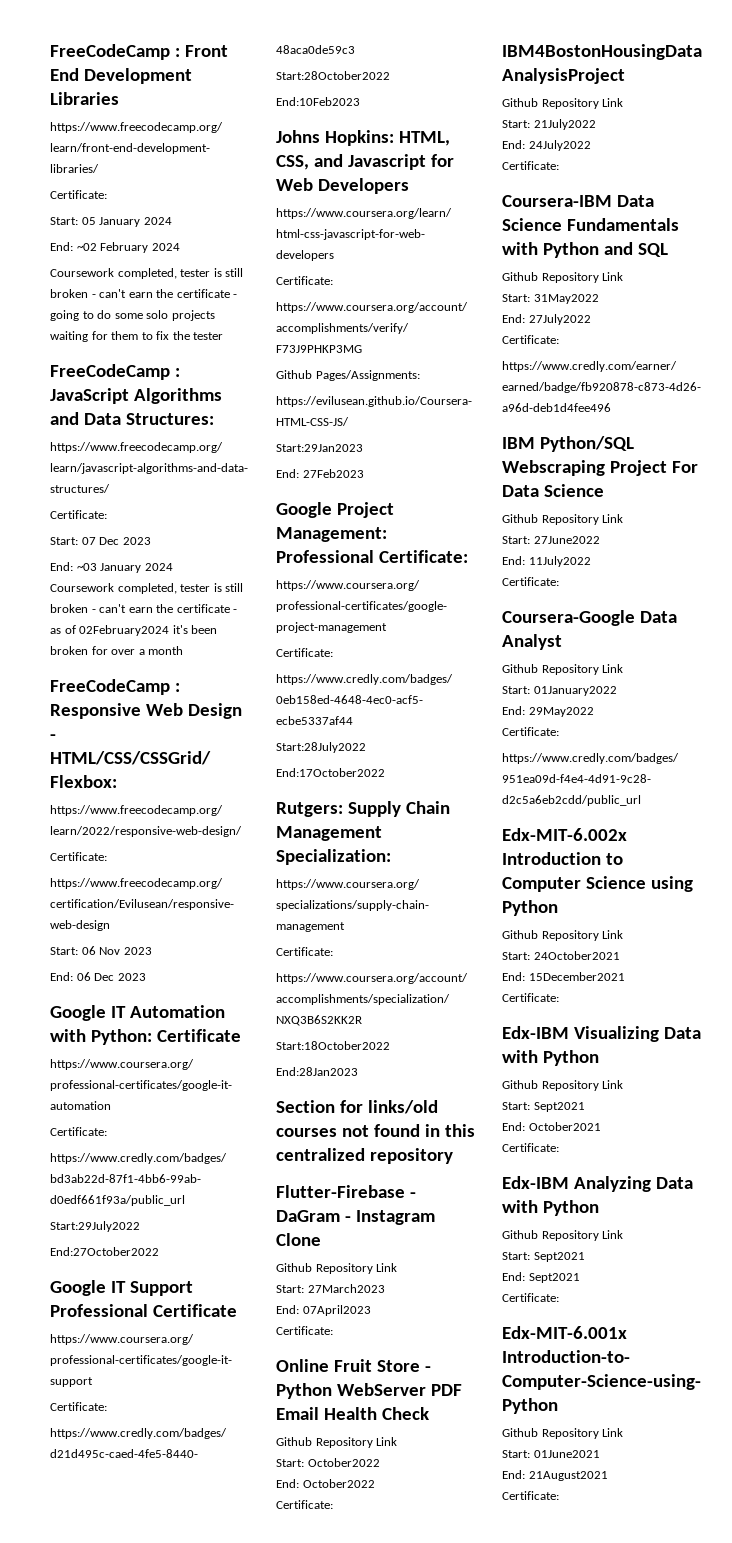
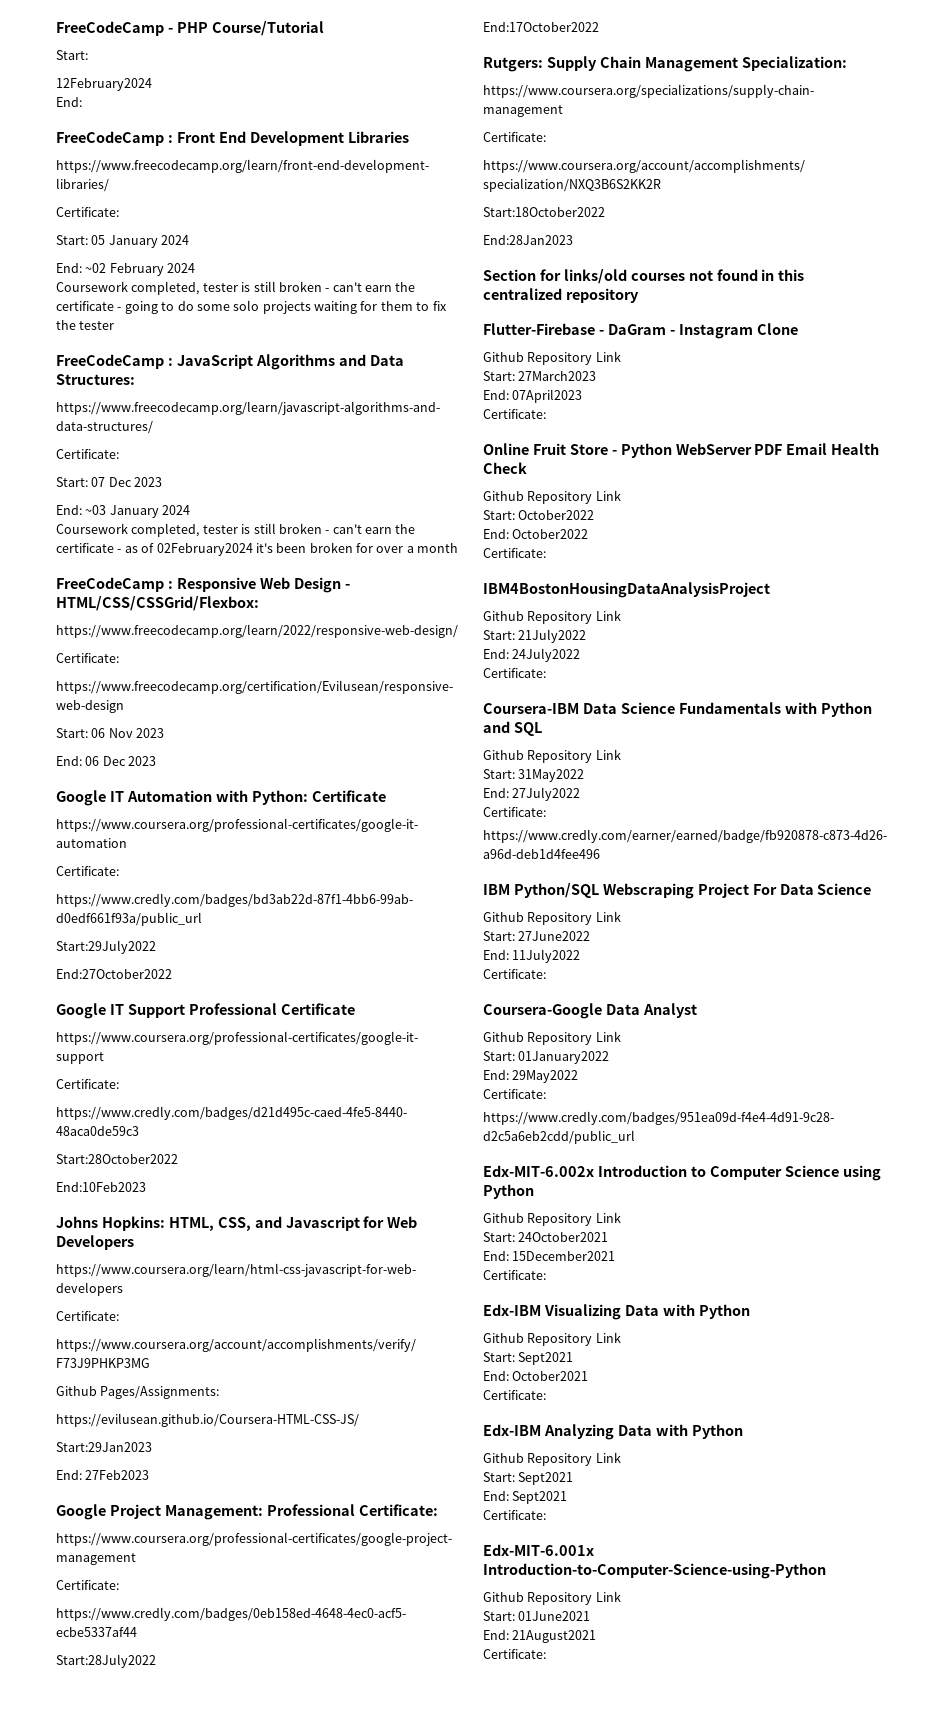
[50,44,170,60] FreeCodeCamp -> [56,21,324,36] [56,50,88,60] [56,78,152,91] [56,97,82,107] [56,131,164,146] FreeCodeCamp - PHP Course/Tutorial // Start: // 12February2024 // End: // FreeCodeCamp

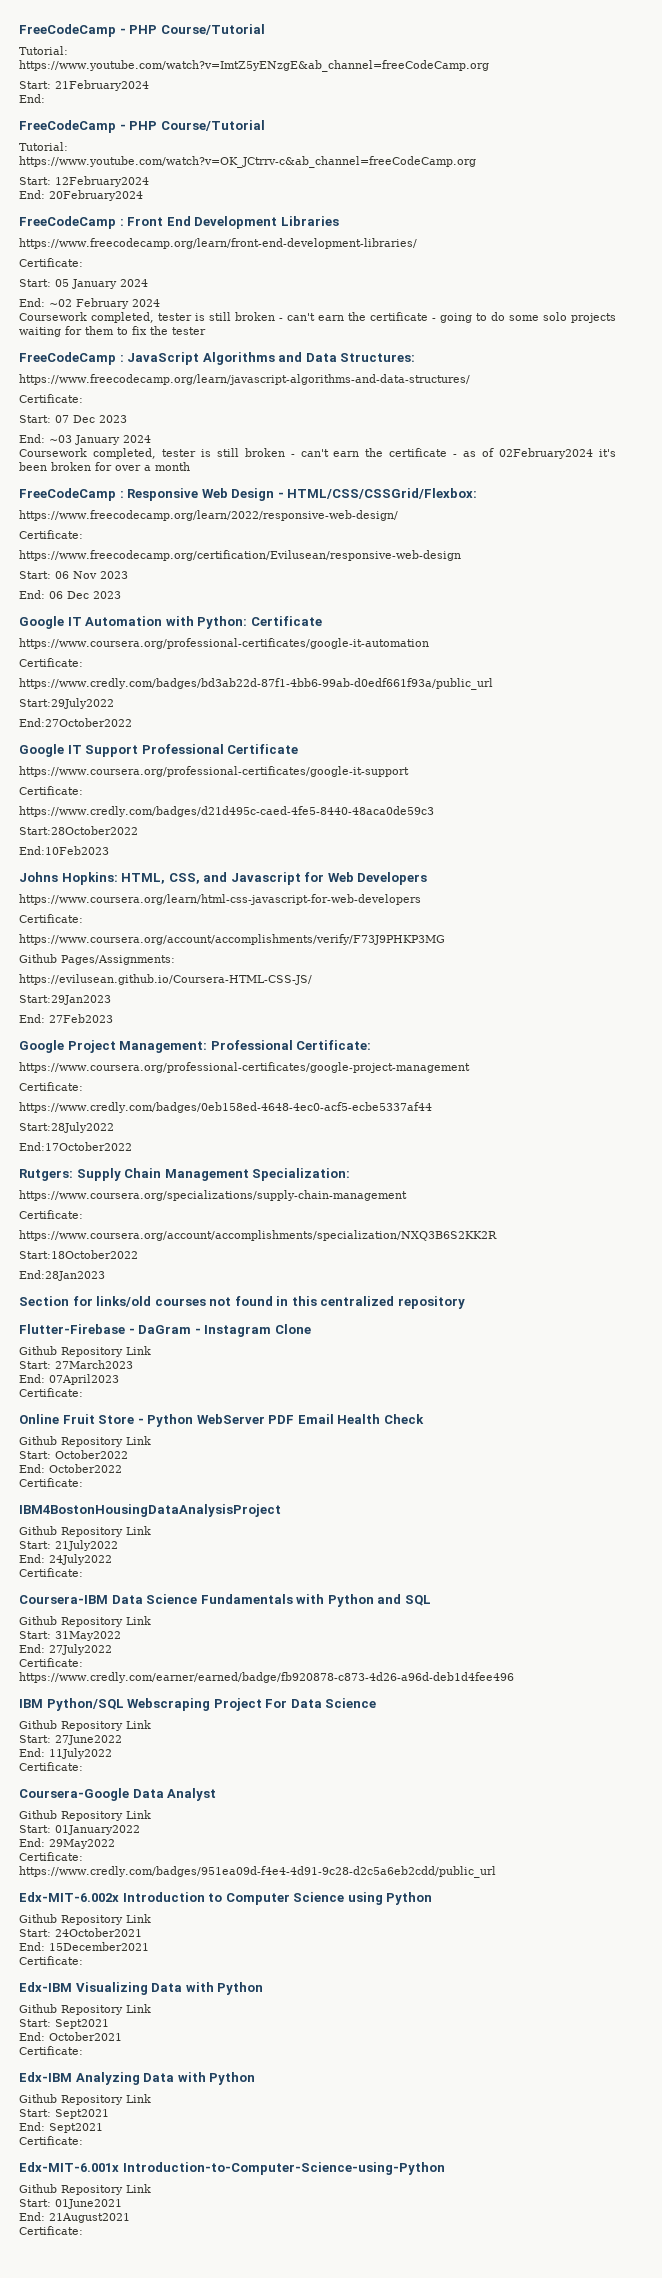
[56,21,324,36] [56,50,88,60] FreeCodeCamp - PHP Course/Tutorial // Start: // -> [19,24,265,37] [19,46,68,55] [19,60,489,72] [19,80,149,91] [19,94,45,103] [19,120,265,133] [19,142,68,151] [19,156,476,168] [19,177,51,185] FreeCodeCamp - PHP Course/Tutorial // Tutorial: // https://www.youtube.com/watch?v=ImtZ5yENzgE&ab_channel=freeCodeCamp.org // Start: 21February2024 // End: // FreeCodeCamp - PHP Course/Tutorial // Tutorial: // https://www.youtube.com/watch?v=OK_JCtrrv-c&ab_channel=freeCodeCamp.org // Start:
(82, 102) none -> [49,190,143,201] 20February2024

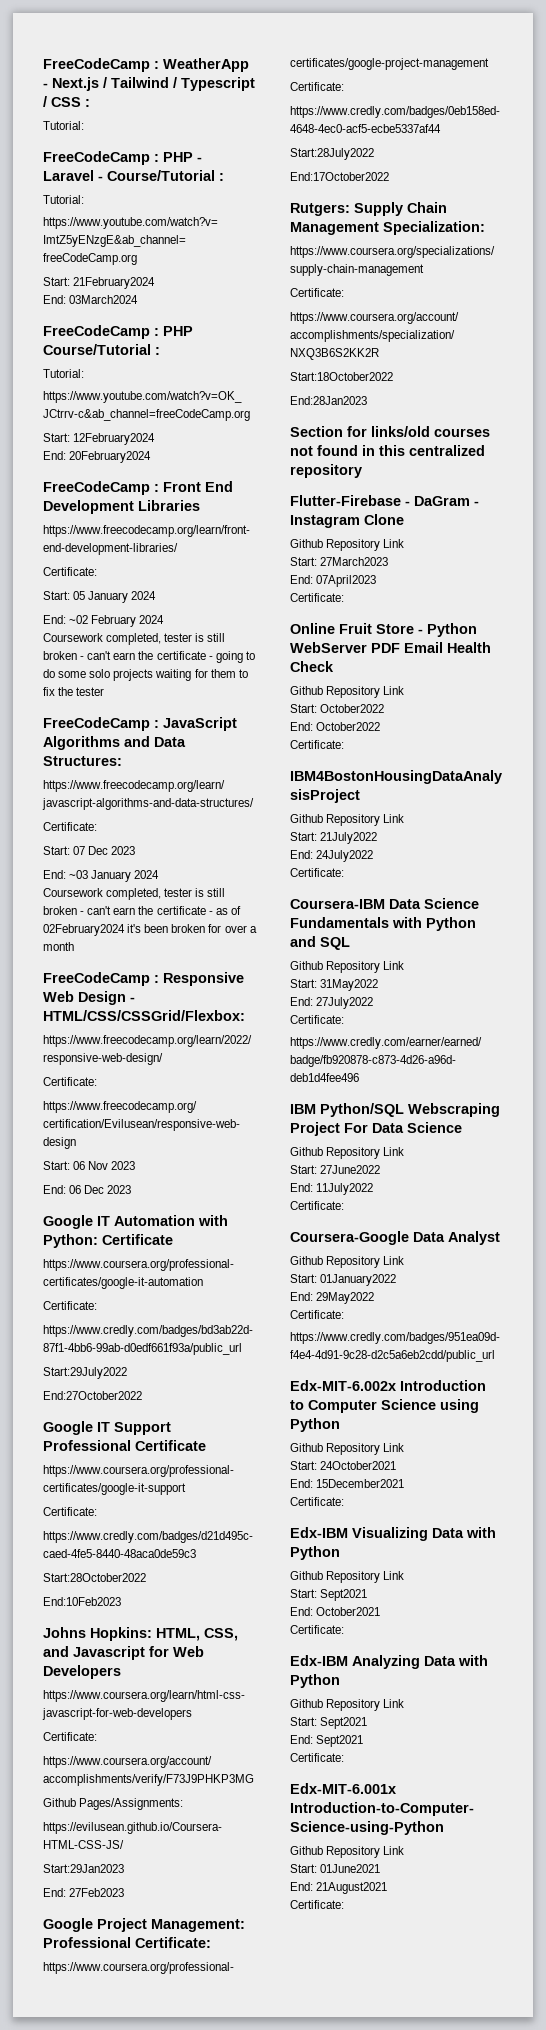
[19,24,265,37] FreeCodeCamp - PHP Course/Tutorial -> [43,58,249,72] [43,77,255,91] [43,96,90,107] [43,121,84,130] [43,151,202,165] [43,170,224,181] FreeCodeCamp : WeatherApp - Next.js / Tailwind / Typescript / CSS : // Tutorial: // FreeCodeCamp : PHP - Laravel - Course/Tutorial :
[19,120,265,133] // FreeCodeCamp - PHP Course/Tutorial -> [69,295,139,304] [43,325,193,339] [43,344,160,355] 03March2024 // FreeCodeCamp : PHP Course/Tutorial :

